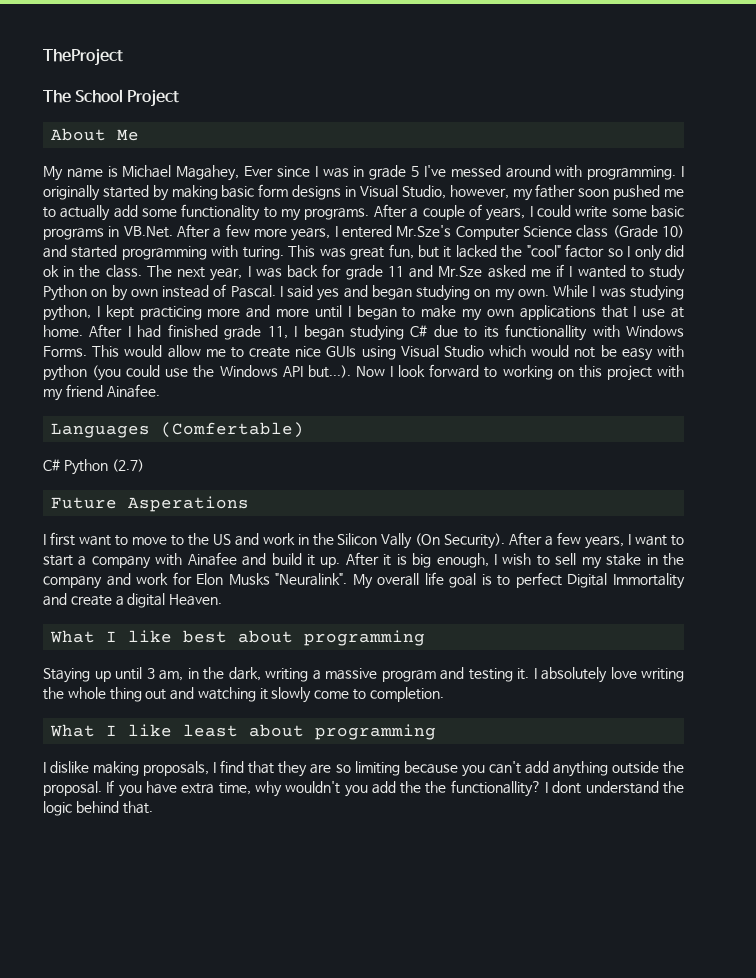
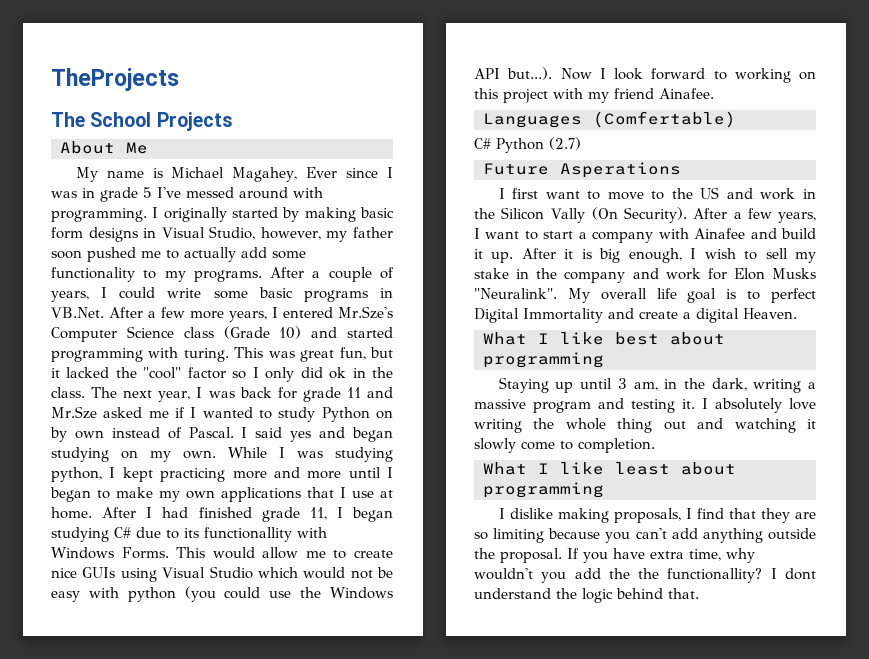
[43,48,123,66] TheProject -> [51,68,179,91] TheProjects
[127,89,180,107] Project -> [156,112,232,131] Projects

